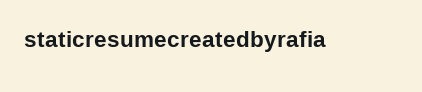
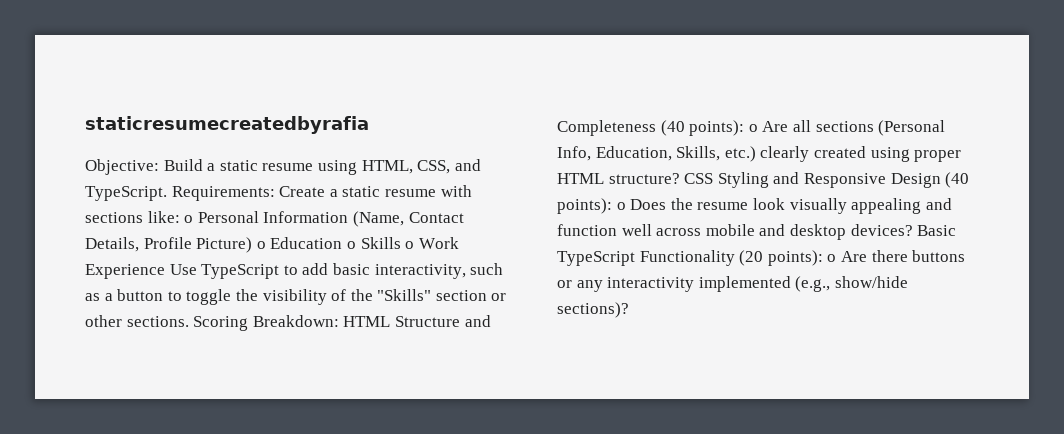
(326, 41) none -> [85,159,481,175] [85,185,472,201] [85,211,464,227] [85,237,459,253] [85,263,504,279] [85,289,507,305] [85,315,491,331] [557,120,946,136] [557,146,962,162] [557,172,970,188] [557,198,952,214] [557,224,957,240] [557,250,966,266] [557,276,908,292] [557,302,629,318] // Objective: Build a static resume using HTML, CSS, and TypeScript. Requirements: Create a static resume with sections like: o Personal Information (Name, Contact Details, Profile Picture) o Education o Skills o Work Experience Use TypeScript to add basic interactivity, such as a button to toggle the visibility of the "Skills" section or other sections. Scoring Breakdown: HTML Structure and Completeness (40 points): o Are all sections (Personal Info, Education, Skills, etc.) clearly created using proper HTML structure? CSS Styling and Responsive Design (40 points): o Does the resume look visually appealing and function well across mobile and desktop devices? Basic TypeScript Functionality (20 points): o Are there buttons or any interactivity implemented (e.g., show/hide sections)?

